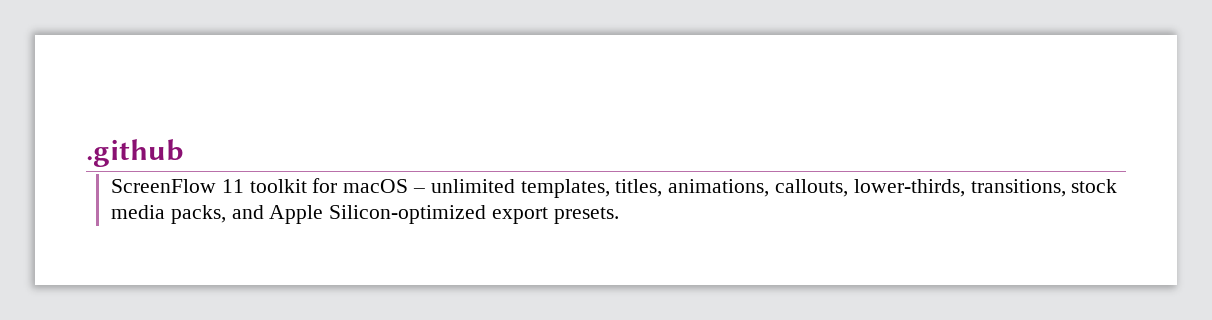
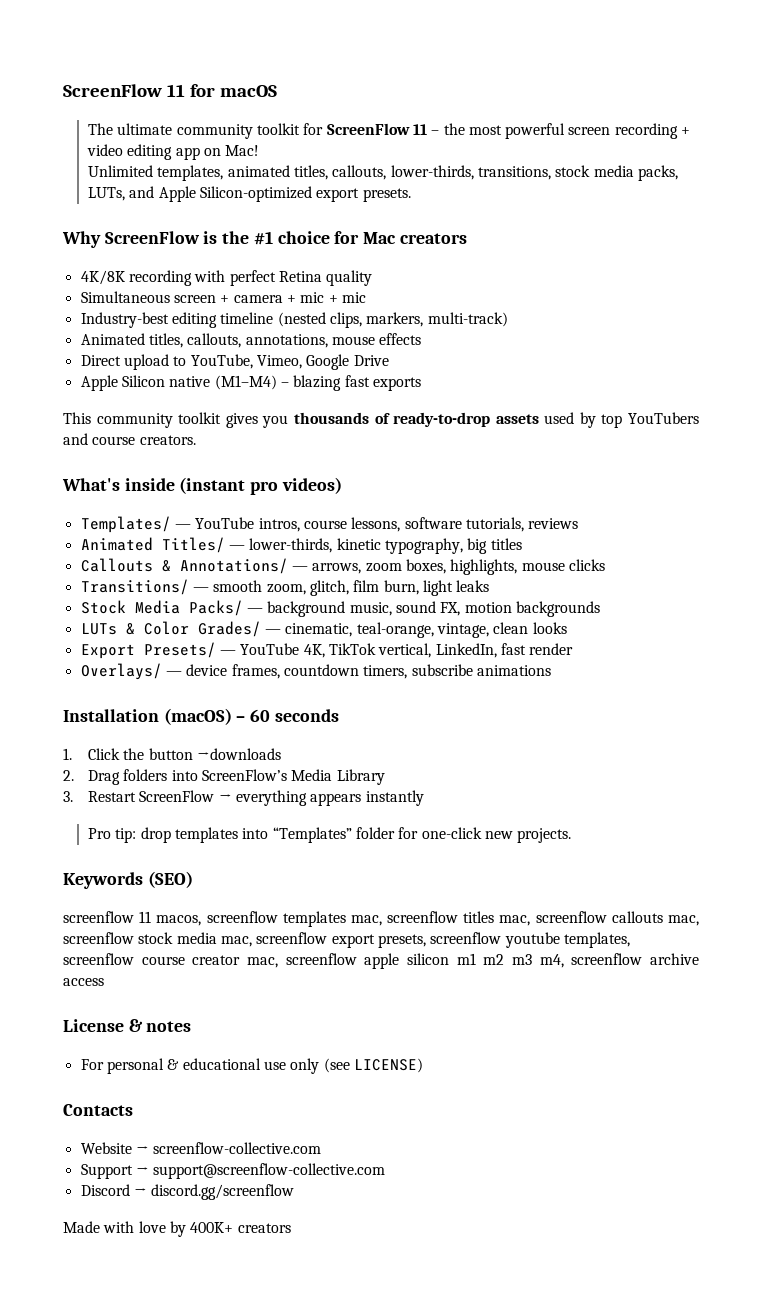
[86,139,184,167] [111,178,770,198] .github // ScreenFlow 11 toolkit for macOS – unlimited templates, titles, animations, -> [63,84,277,97] [87,123,691,139] [86,144,260,160] [87,165,328,181] ScreenFlow 11 for macOS // The ultimate community toolkit for ScreenFlow 11 – the most powerful screen recording + video editing app on Mac! // Unlimited templates, animated titles,
(226, 214) none -> [87,187,125,201] LUTs,
(619, 215) none -> [62,231,467,248] [80,270,373,286] [80,291,366,303] [80,312,508,328] [80,333,422,348] [80,354,389,370] [80,375,421,391] [63,412,700,428] [63,433,196,445] [62,477,342,495] [80,516,579,533] [80,537,522,554] [80,558,605,575] [80,579,490,596] [80,600,600,617] [80,621,567,638] [80,642,574,659] [80,663,551,680] [63,708,339,725] [63,748,281,760] [63,769,385,785] [63,790,424,806] [87,827,572,843] [63,871,193,889] [63,911,699,927] [63,932,630,948] [63,953,700,969] [63,978,104,986] [63,1019,192,1032] [80,1058,423,1074] [63,1104,133,1116] [80,1142,322,1154] [80,1163,386,1179] [80,1184,295,1200] [63,1221,291,1237] // Why ScreenFlow is the #1 choice for Mac creators // 4K/8K recording with perfect Retina quality // Simultaneous screen + camera + mic + mic // Industry-best editing timeline (nested clips, markers, multi-track) // Animated titles, callouts, annotations, mouse effects // Direct upload to YouTube, Vimeo, Google Drive // Apple Silicon native (M1–M4) – blazing fast exports // This community toolkit gives you thousands of ready-to-drop assets used by top YouTubers and course creators. // What's inside (instant pro videos) // Templates/ — YouTube intros, course lessons, software tutorials, reviews // Animated Titles/ — lower-thirds, kinetic typography, big titles // Callouts & Annotations/ — arrows, zoom boxes, highlights, mouse clicks // Transitions/ — smooth zoom, glitch, film burn, light leaks // Stock Media Packs/ — background music, sound FX, motion backgrounds // LUTs & Color Grades/ — cinematic, teal-orange, vintage, clean looks // Export Presets/ — YouTube 4K, TikTok vertical, LinkedIn, fast render // Overlays/ — device frames, countdown timers, subscribe animations // Installation (macOS) – 60 seconds // 1. Click the button →downloads // 2. Drag folders into ScreenFlow’s Media Library // 3. Restart ScreenFlow → everything appears instantly // Pro tip: drop templates into “Templates” folder for one-click new projects. // Keywords (SEO) // screenflow 11 macos, screenflow templates mac, screenflow titles mac, screenflow callouts mac, screenflow stock media mac, screenflow export presets, screenflow youtube templates, screenflow course creator mac, screenflow apple silicon m1 m2 m3 m4, screenflow archive access // License & notes // For personal & educational use only (see LICENSE) // Contacts // Website → screenflow-collective.com // Support → support@screenflow-collective.com // Discord → discord.gg/screenflow // Made with love by 400K+ creators

